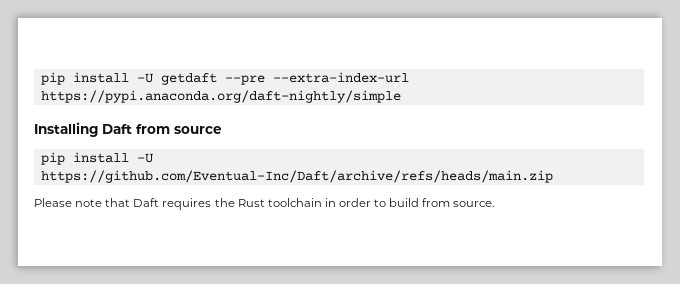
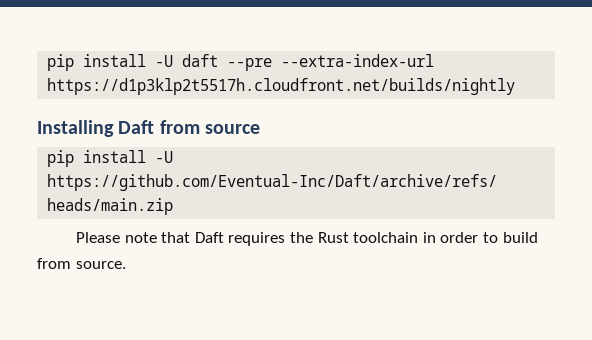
[40,72,217,85] pip install -U getdaft -> [47,54,219,71] pip install -U daft
[40,90,401,103] https://pypi.anaconda.org/daft-nightly/simple -> [47,78,516,95] https://d1p3klp2t5517h.cloudfront.net/builds/nightly

